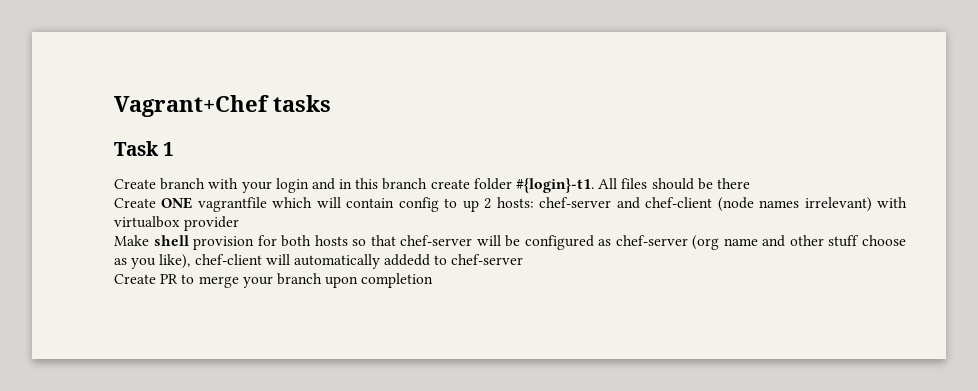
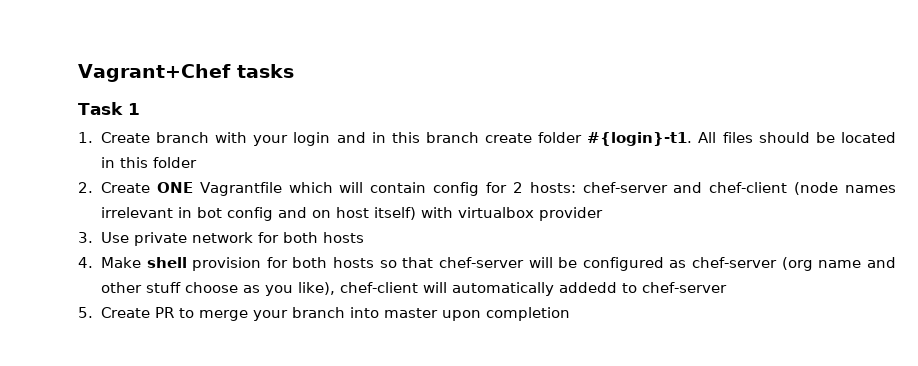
(175, 149) none -> [78,132,93,143] 1.
[716,178,750,189] there // -> [840,132,896,143] [100,157,197,168] [78,182,93,193] located in this folder // 2.
[197,197,267,212] vagrantfile -> [199,182,282,196] Vagrantfile
[444,198,479,212] to up -> [485,182,507,193] for
[804,197,908,212] [114,216,240,231] irrelevant) with virtualbox provider // -> [100,207,603,221] [78,232,364,246] [78,257,93,268] irrelevant in bot config and on host itself) with virtualbox provider // 3. Use private network for both hosts // 4.
(524, 259) none -> [78,307,93,318] 5.
(322, 279) none -> [349,307,438,318] into master

